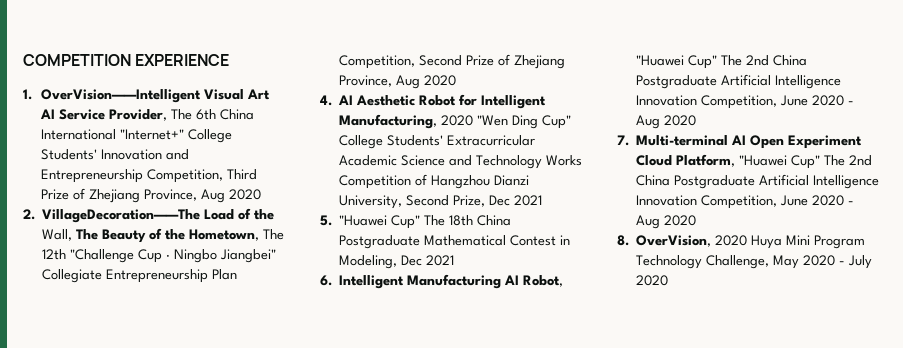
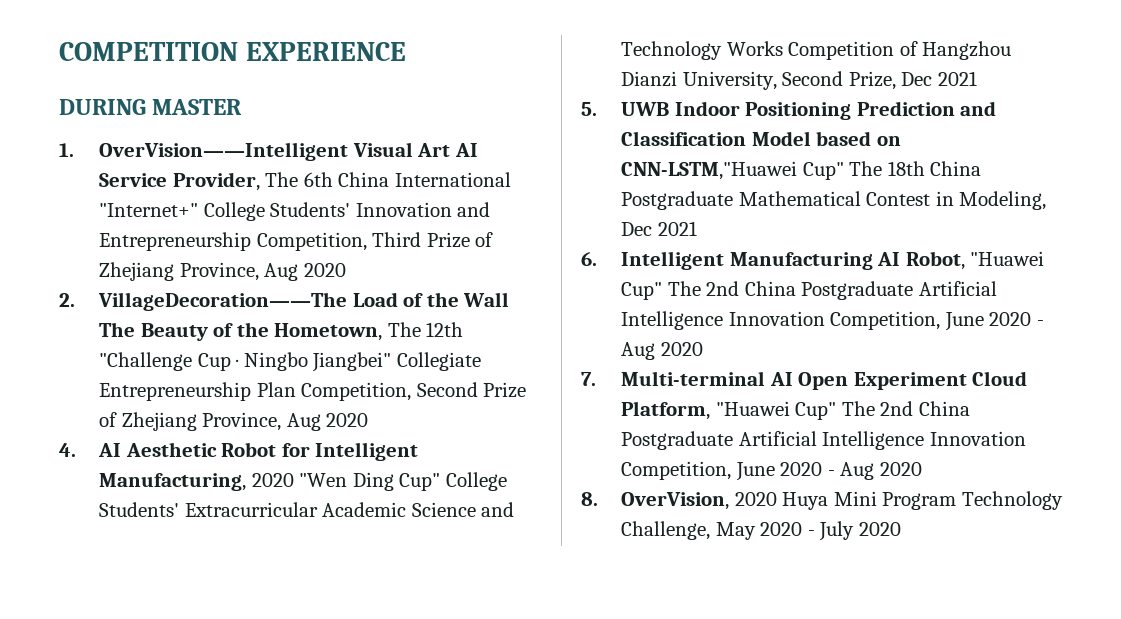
(230, 60) none -> [59,99,243,115] // DURING MASTER
[42,229,73,241] Wall, -> [463,292,510,307] Wall
[339,215,388,226] "Huawei -> [621,101,997,120] [621,131,901,146] [621,161,798,180] UWB Indoor Positioning Prediction and Classification Model based on CNN-LSTM,"Huawei

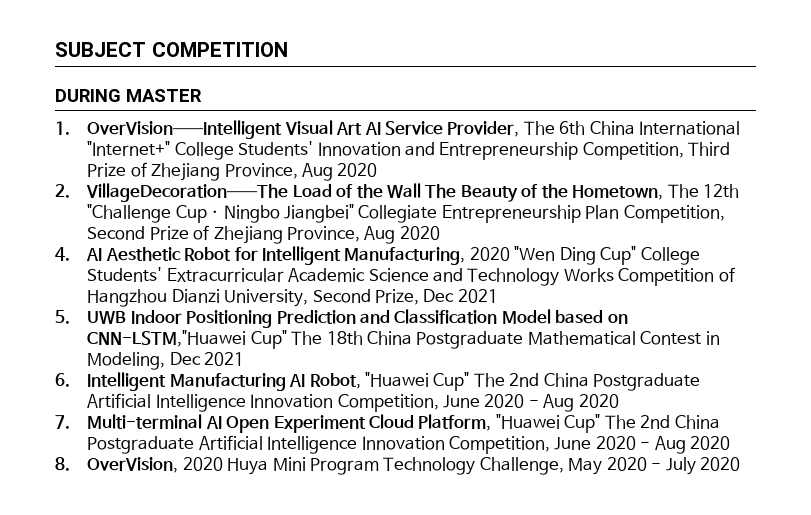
(59, 51) none -> [55,42,146,57] SUBJECT
[245,42,406,61] EXPERIENCE -> (288, 49) none

